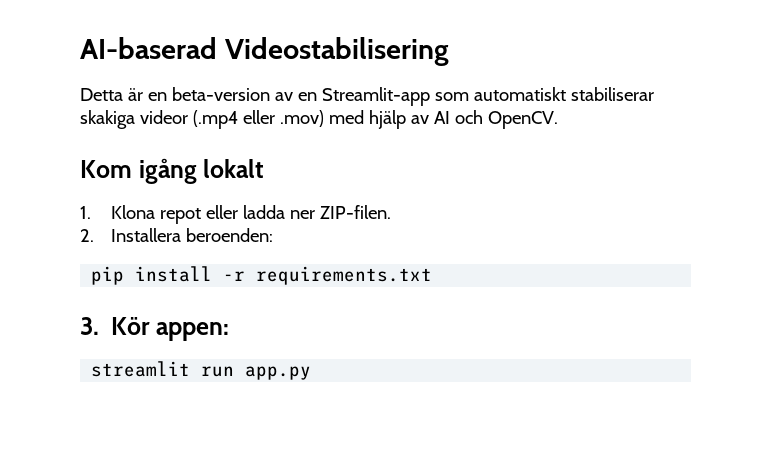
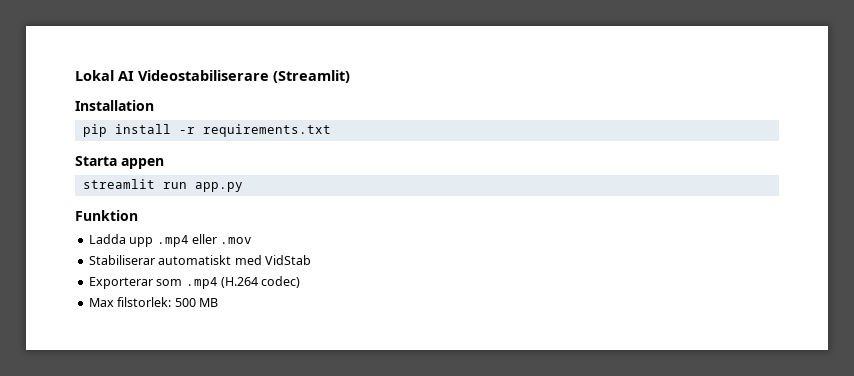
[80,37,449,66] [80,87,654,106] [80,110,558,129] [80,158,265,184] [80,205,391,224] [80,228,273,242] AI-baserad Videostabilisering // Detta är en beta-version av en Streamlit-app som automatiskt stabiliserar skakiga videor (.mp4 eller .mov) med hjälp av AI och OpenCV. // Kom igång lokalt // 1. Klona repot eller ladda ner ZIP-filen. // 2. Installera beroenden: -> [75,70,350,83] [75,100,154,111] Lokal AI Videostabiliserare (Streamlit) // Installation
[80,317,230,341] 3. Kör appen: -> [75,156,164,169] Starta appen
(312, 373) none -> [75,210,138,221] [88,234,253,247] [88,255,311,265] [88,276,301,289] [88,297,218,307] // Funktion // Ladda upp .mp4 eller .mov // Stabiliserar automatiskt med VidStab // Exporterar som .mp4 (H.264 codec) // Max filstorlek: 500 MB

